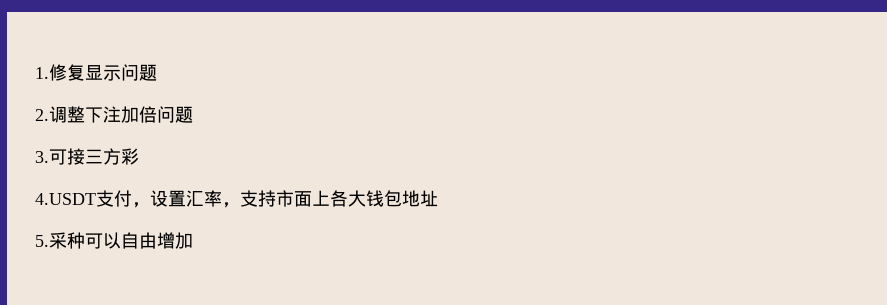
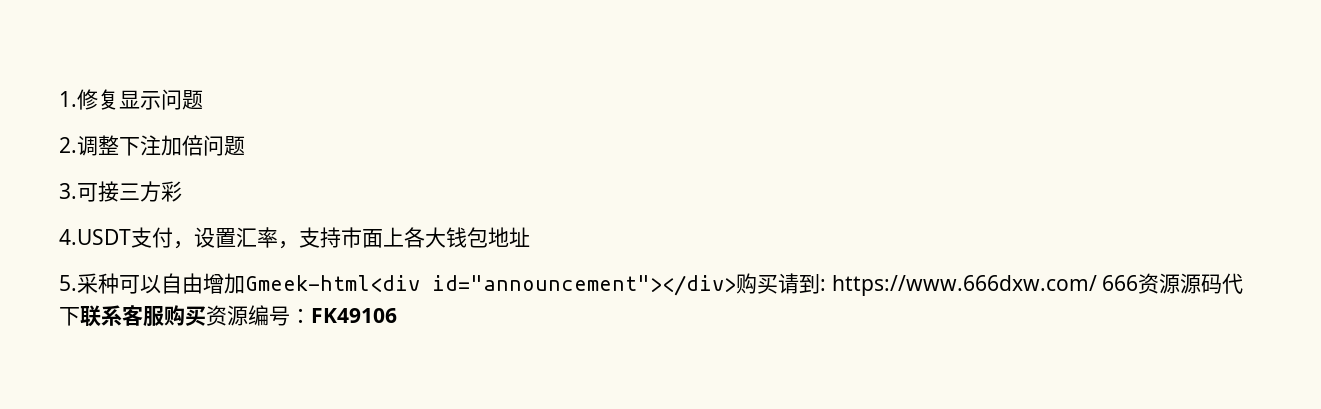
(193, 240) none -> [245,273,1244,296] [59,305,397,327] Gmeek-html<div id="announcement"></div>购买请到: https://www.666dxw.com/ 666资源源码代下联系客服购买资源编号：FK49106

